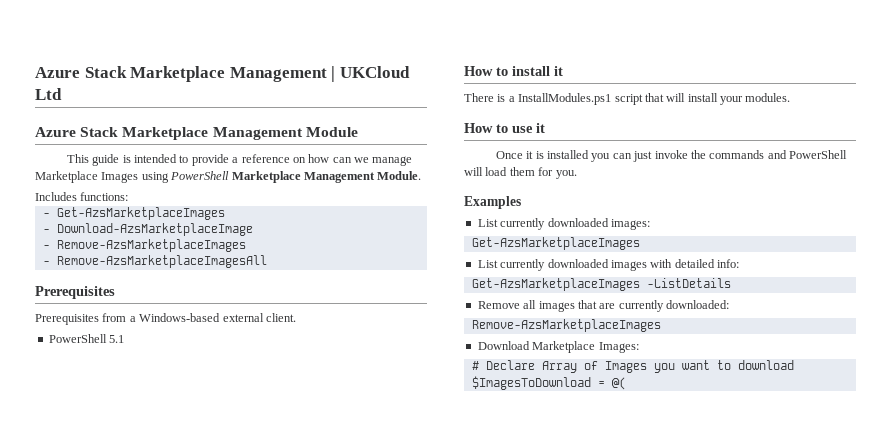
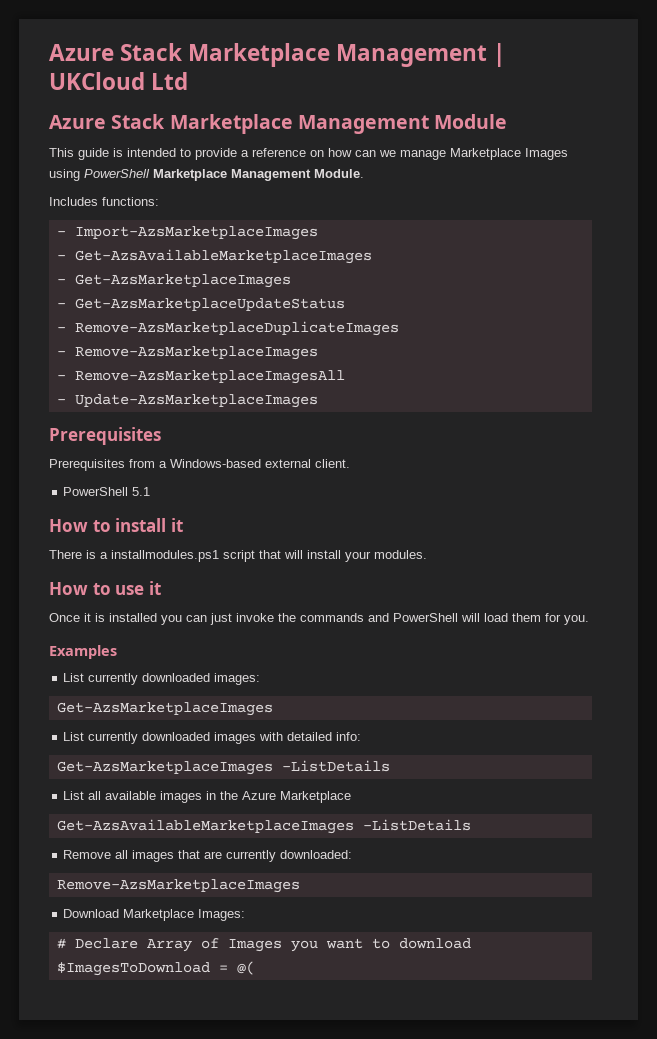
(129, 196) none -> [56,226,318,240] [56,249,372,264] // - Import-AzsMarketplaceImages // - Get-AzsAvailableMarketplaceImages
[56,223,253,236] Download-AzsMarketplaceImage -> [74,298,345,311] [56,321,399,336] Get-AzsMarketplaceUpdateStatus // - Remove-AzsMarketplaceDuplicateImages
(267, 261) none -> [56,394,318,408] // - Update-AzsMarketplaceImages
[518,93,612,105] InstallModules.ps1 -> [111,550,219,562] installmodules.ps1
(731, 283) none -> [63,791,352,803] [56,819,471,834] // List all available images in the Azure Marketplace // Get-AzsAvailableMarketplaceImages -ListDetails

